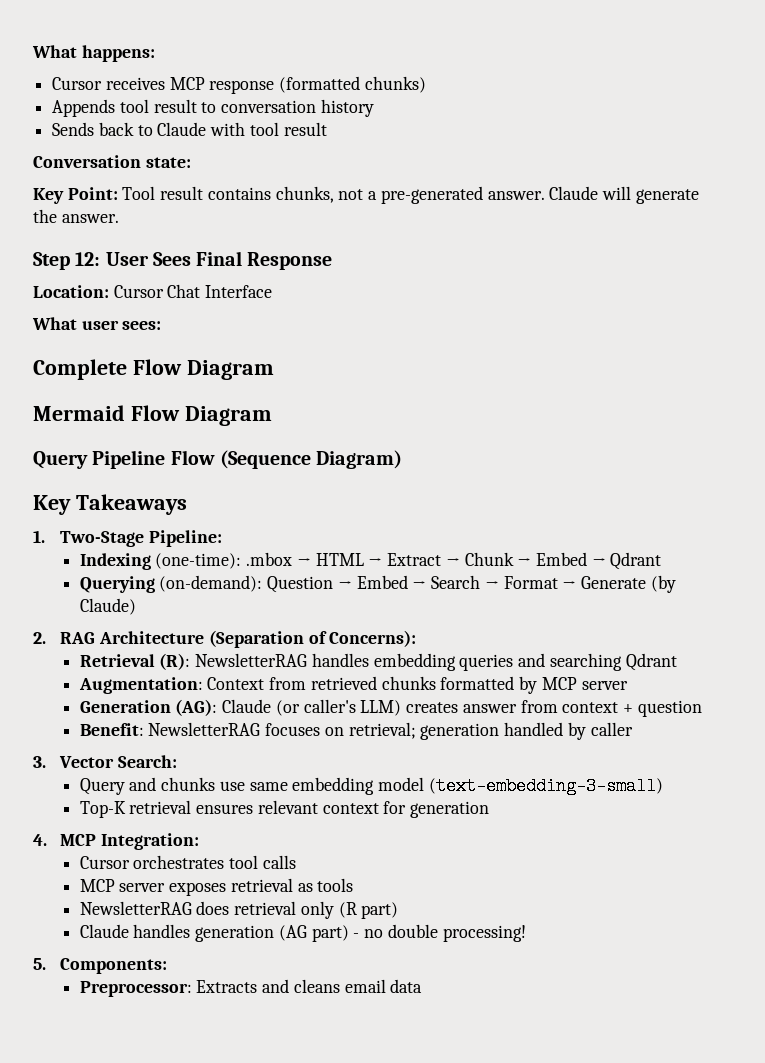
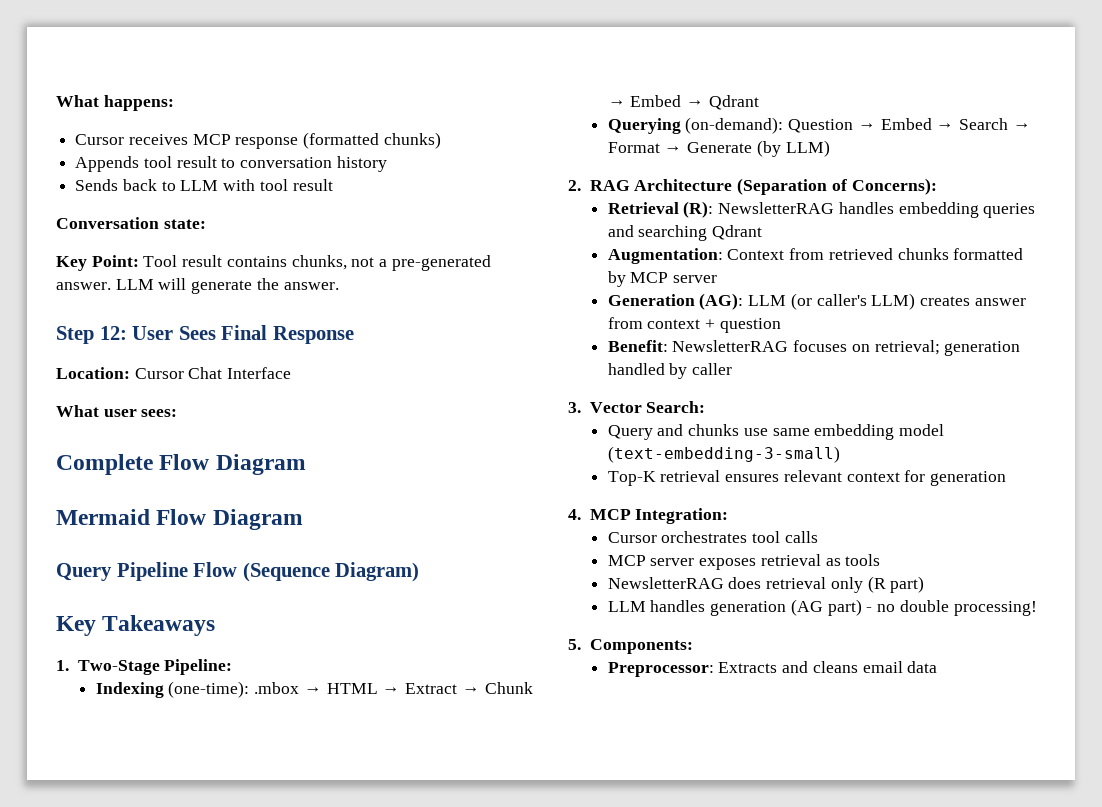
[157,122,207,136] Claude -> [180,180,219,191] LLM
[549,186,599,200] Claude -> [115,279,154,290] LLM
[79,598,136,615] Claude) -> [785,140,830,157] LLM)
[222,699,272,713] Claude -> [748,295,787,306] LLM
[79,924,129,938] Claude -> [607,601,646,612] LLM

